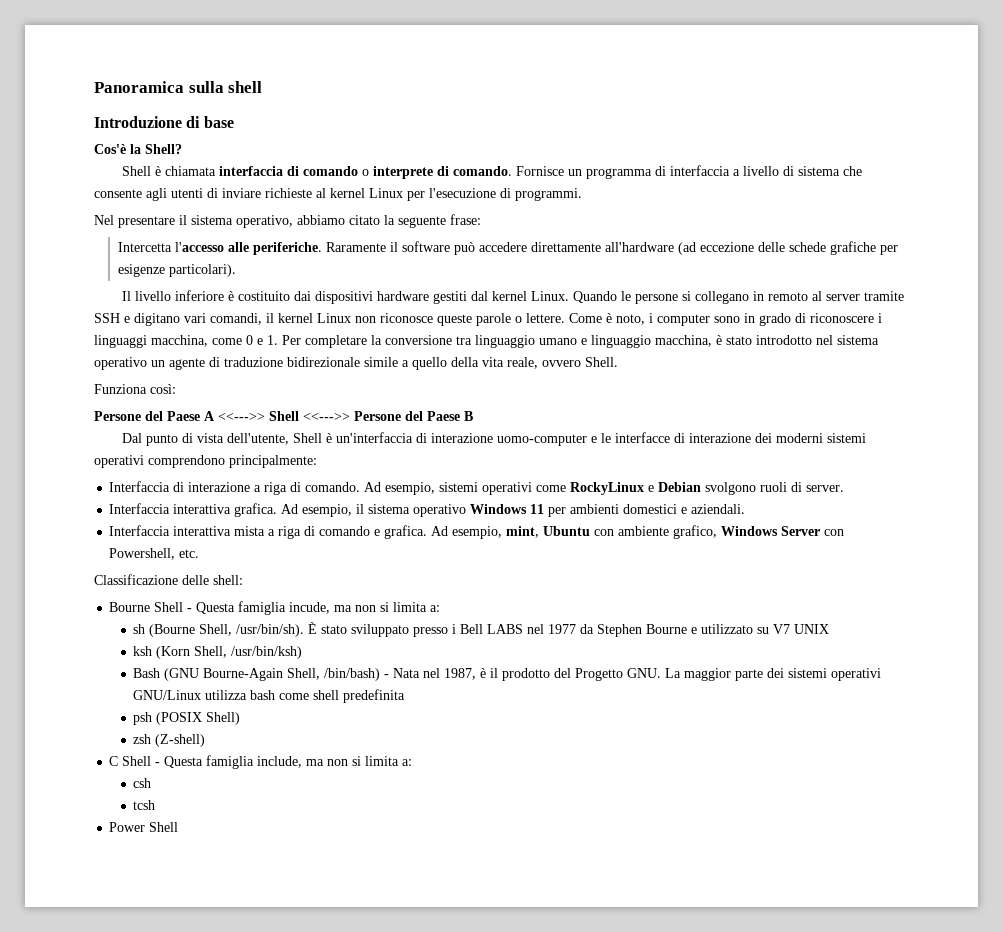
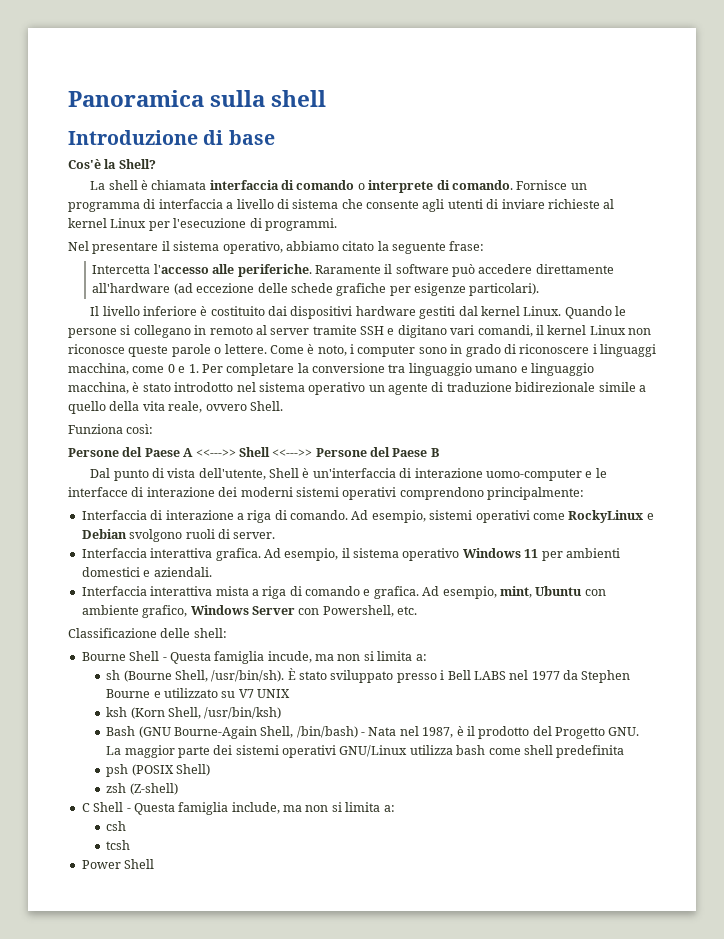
[122,166,152,176] Shell -> [90,180,138,190] La shell

